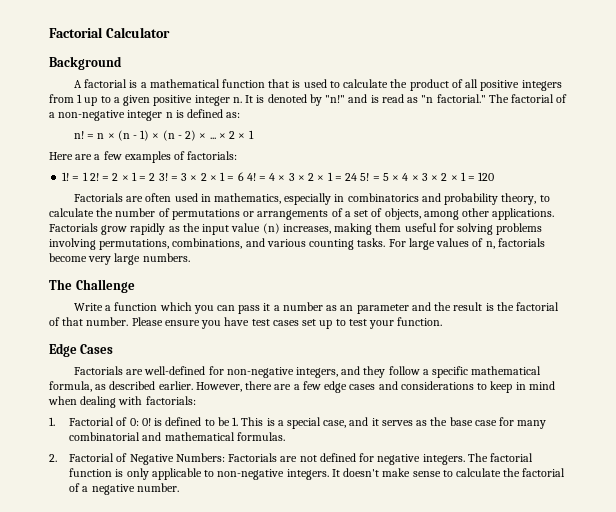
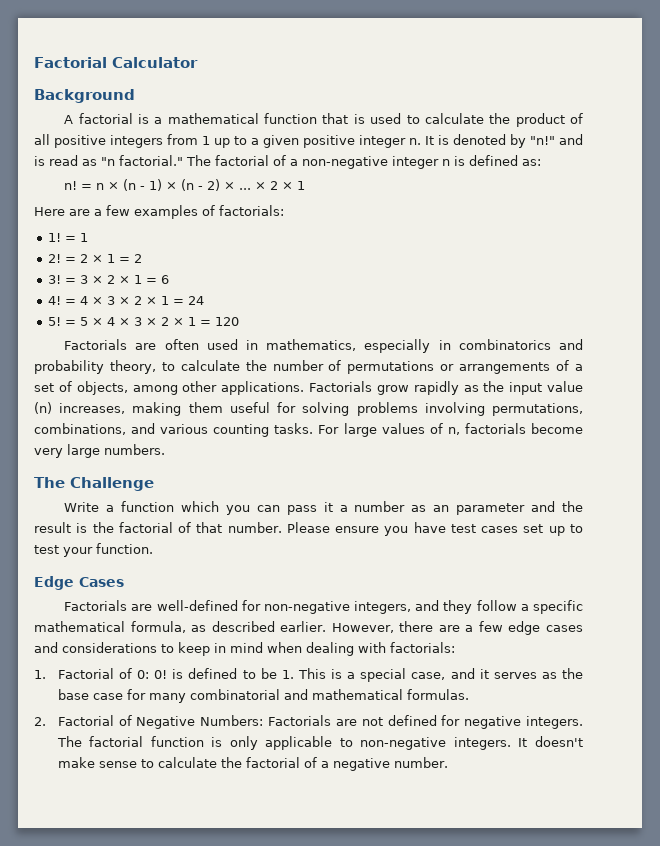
(88, 176) none -> (89, 237) //
(156, 177) none -> (143, 258) //
(244, 176) none -> (170, 279) //
(358, 177) none -> (205, 300) //

